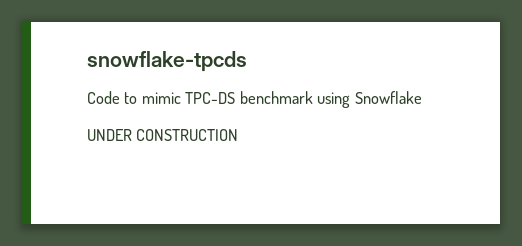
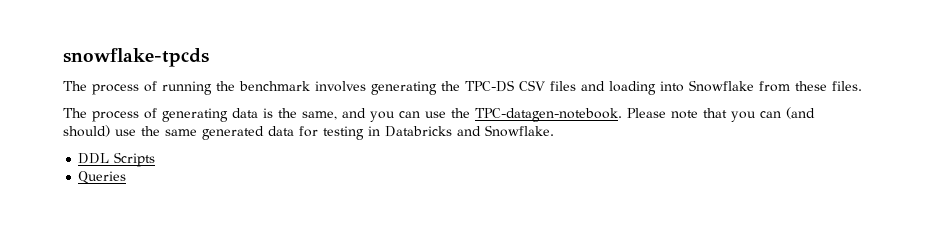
[87,91,422,108] [87,129,239,141] Code to mimic TPC-DS benchmark using Snowflake // UNDER CONSTRUCTION -> [63,80,862,95] [63,107,815,122] [63,125,554,140] [78,152,156,167] [78,171,127,184] The process of running the benchmark involves generating the TPC-DS CSV files and loading into Snowflake from these files. // The process of generating data is the same, and you can use the TPC-datagen-notebook. Please note that you can (and should) use the same generated data for testing in Databricks and Snowflake. // DDL Scripts // Queries

